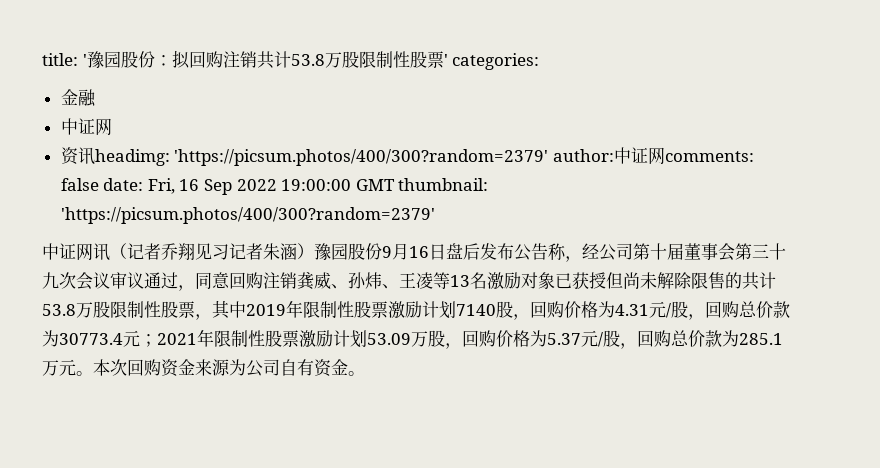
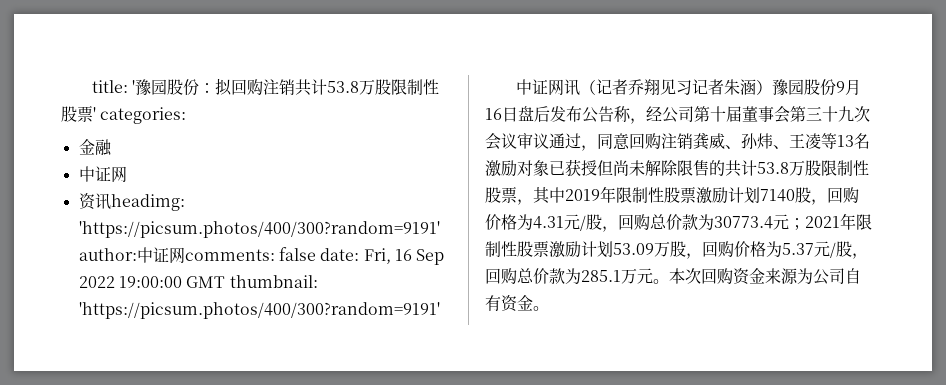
[174,149,549,166] 'https://picsum.photos/400/300?random=2379' -> [78,221,440,238] 'https://picsum.photos/400/300?random=9191'
[60,207,435,224] 'https://picsum.photos/400/300?random=2379' -> [78,302,440,319] 'https://picsum.photos/400/300?random=9191'

